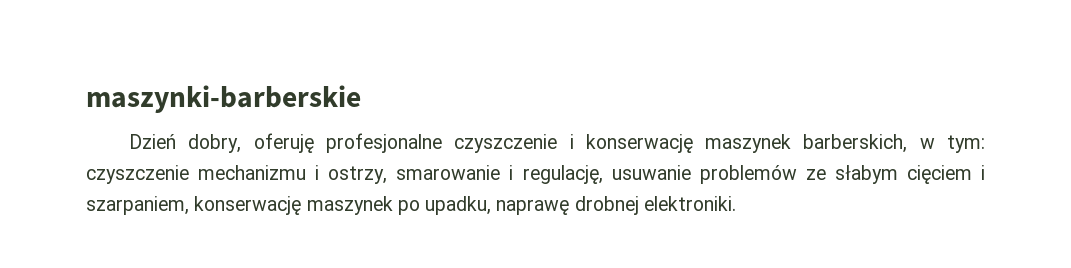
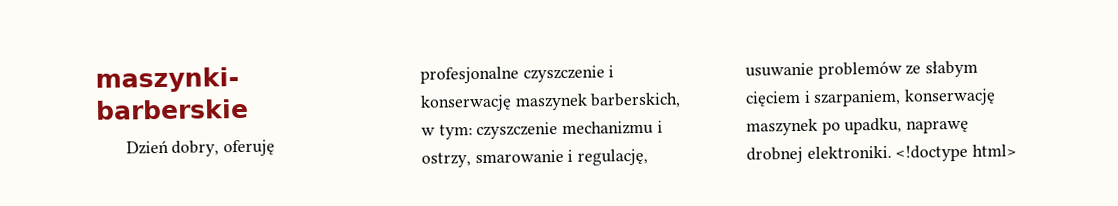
(736, 203) none -> [895,144,1018,162] <!doctype html>

